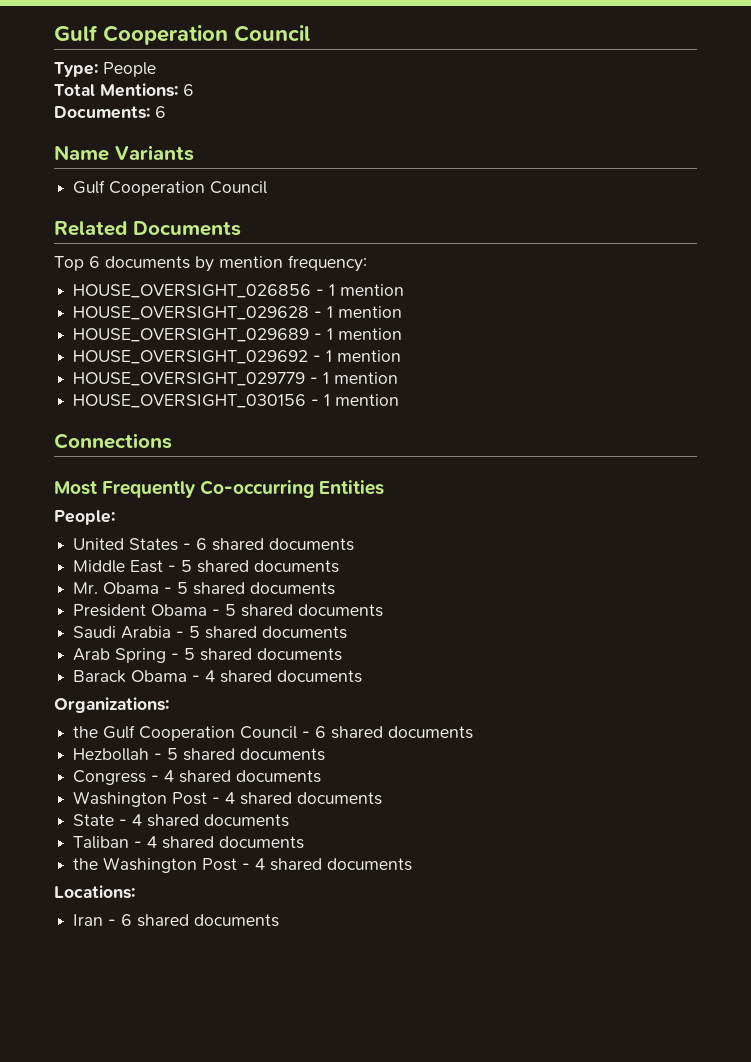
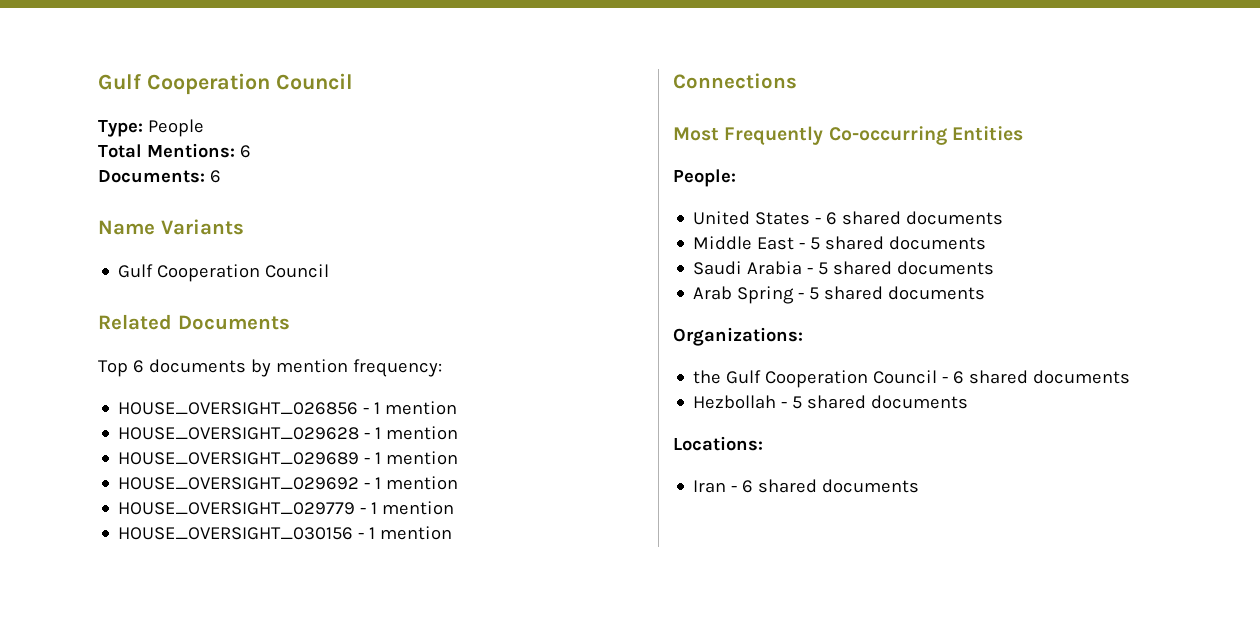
[73,582,336,595] [73,604,384,617] // Mr. Obama - 5 shared documents // President Obama - 5 shared documents -> (987, 243) none
[73,670,363,683] // Barack Obama - 4 shared documents -> (986, 293) none
[73,770,322,785] [73,791,383,807] [73,814,290,827] [73,836,305,849] [73,857,413,873] // Congress - 4 shared documents // Washington Post - 4 shared documents // State - 4 shared documents // Taliban - 4 shared documents // the Washington Post - 4 shared documents -> (969, 402) none

